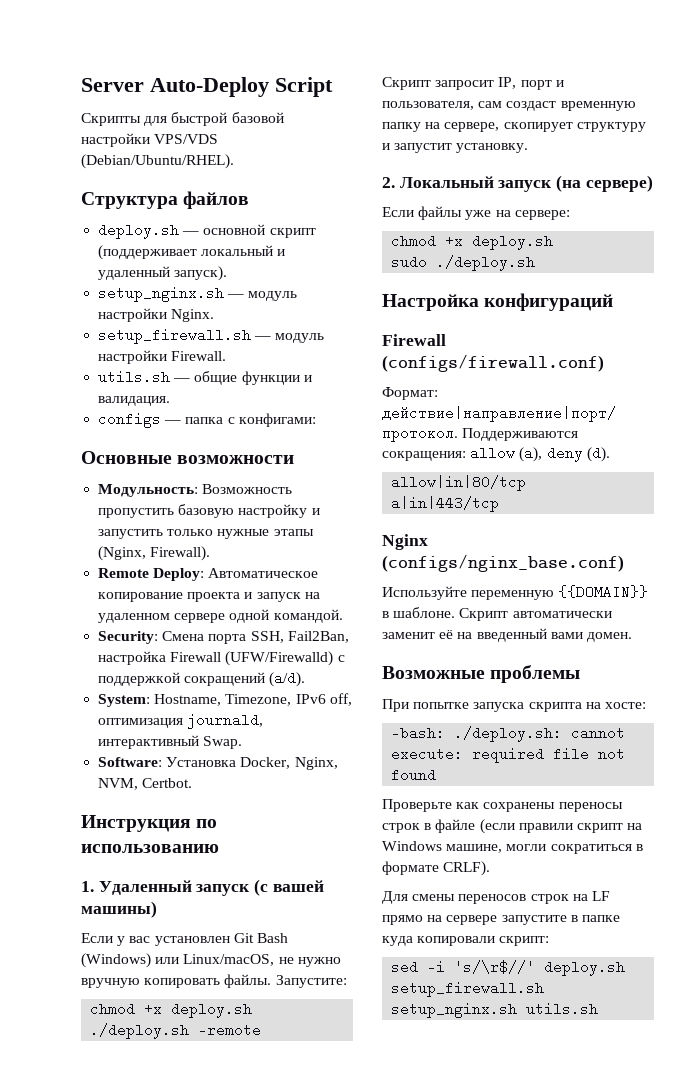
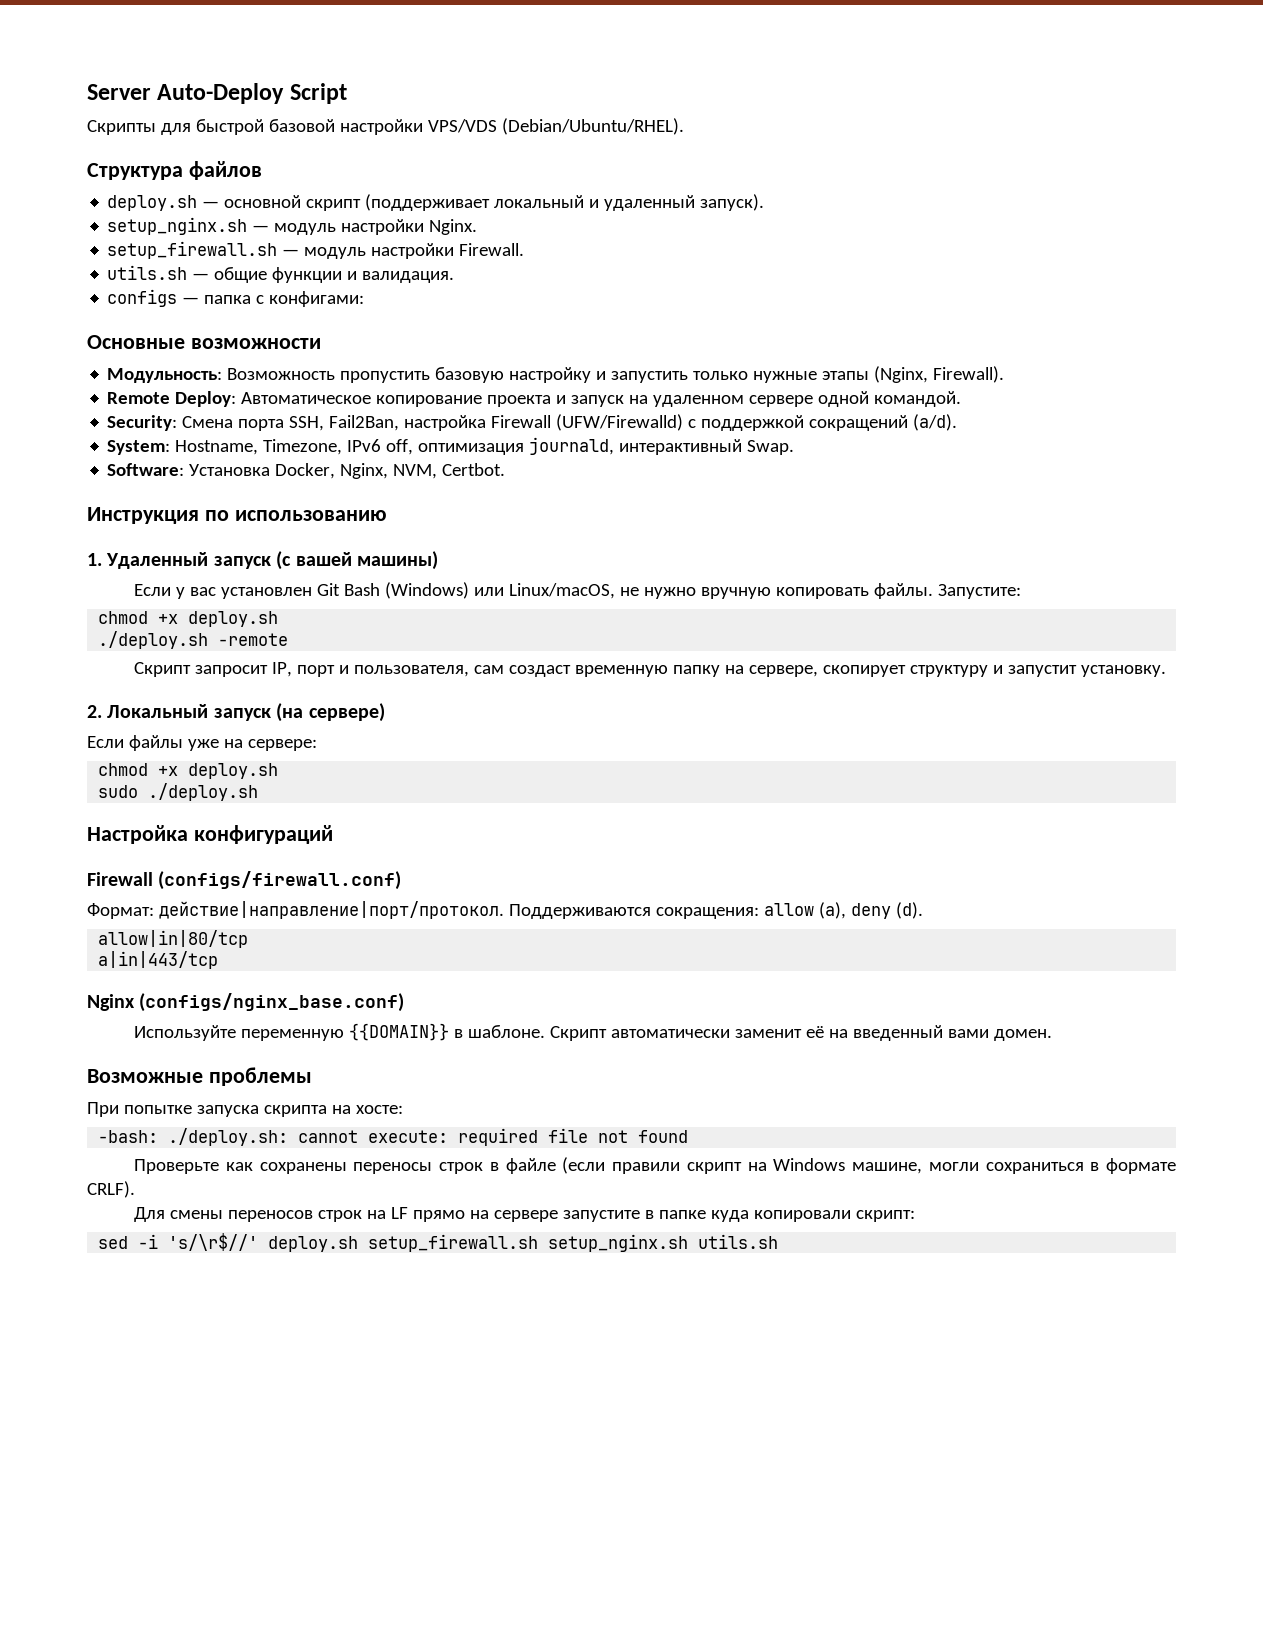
[550,844,632,854] сократиться -> [985,1162,1084,1174] сохраниться

